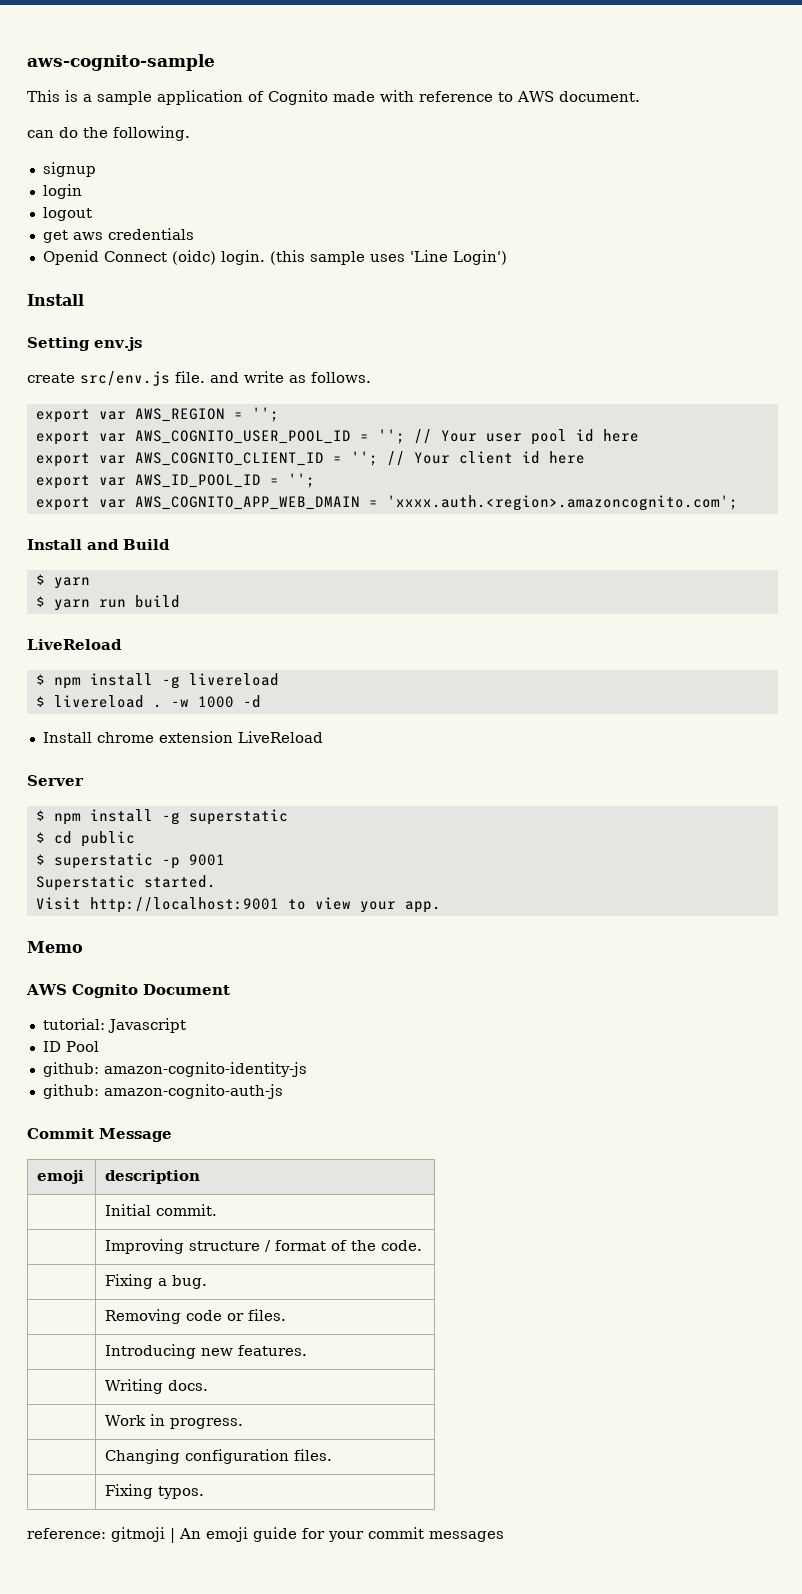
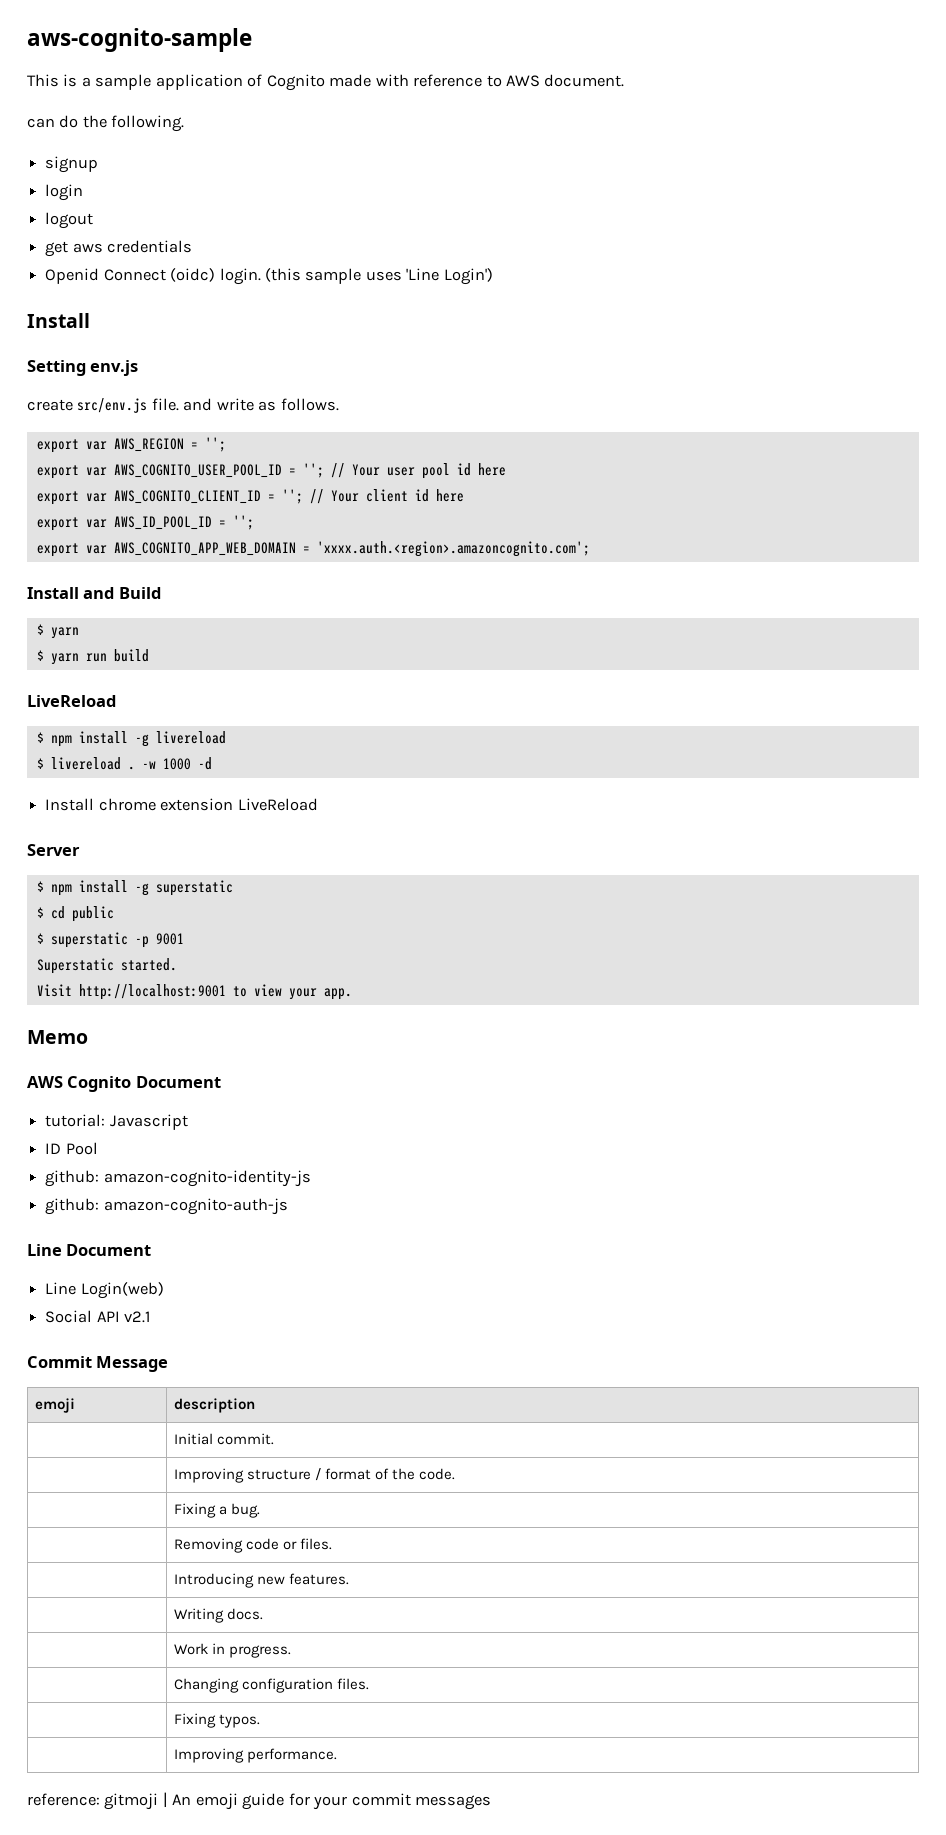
[134,496,360,510] AWS_COGNITO_APP_WEB_DMAIN -> [113,542,296,556] AWS_COGNITO_APP_WEB_DOMAIN
(283, 1091) none -> [27,1244,152,1256] [45,1282,164,1299] [45,1310,151,1323] // Line Document // Line Login(web) // Social API v2.1
(205, 1492) none -> [173,1748,337,1763] // | Improving performance.

